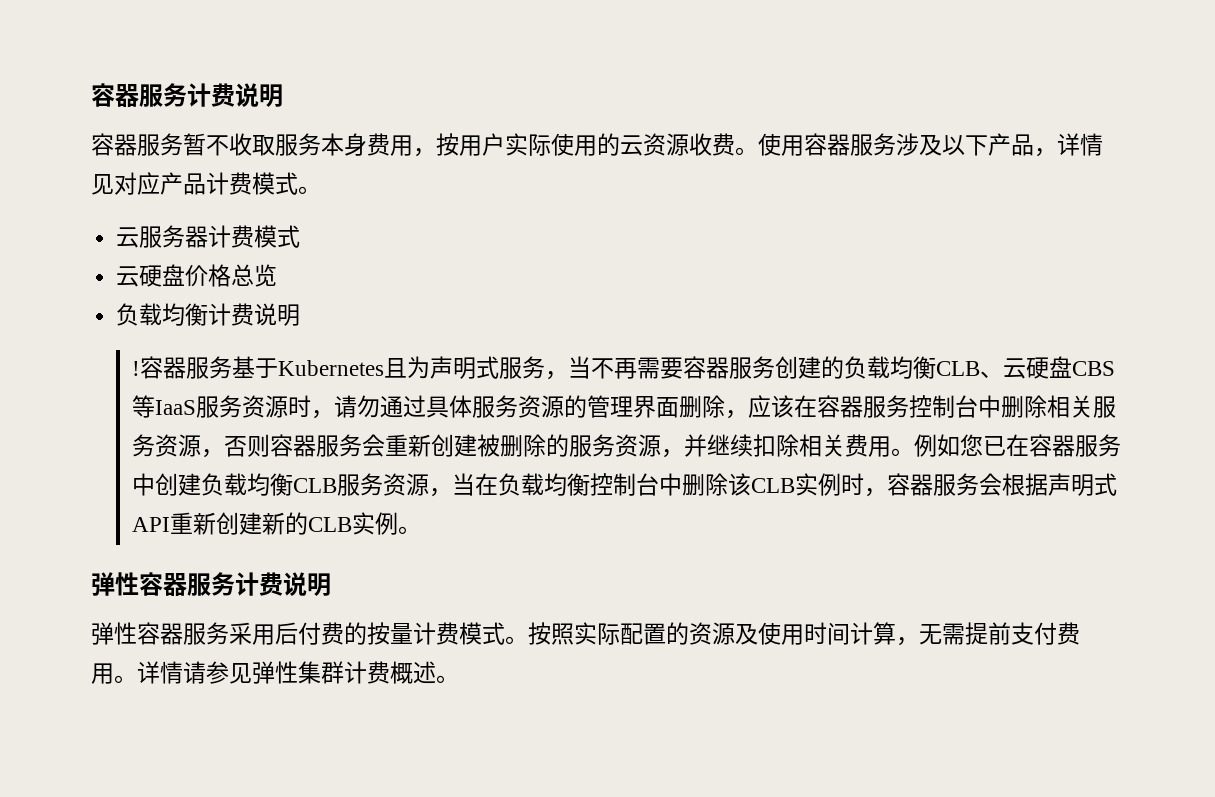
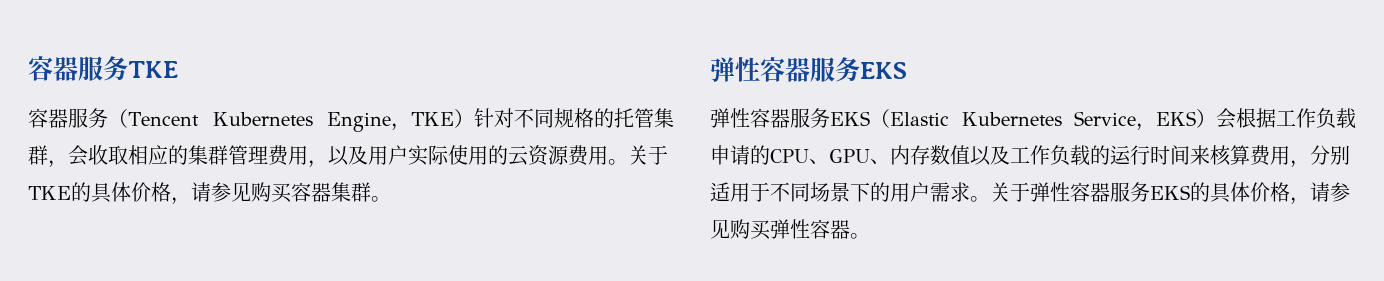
[91,83,283,107] [91,133,459,157] 容器服务计费说明 // 容器服务暂不收取服务本身费用，按 -> [28,56,178,81] [28,108,674,132] [28,145,368,168] 容器服务TKE // 容器服务（Tencent Kubernetes Engine，TKE）针对不同规格的托管集群，会收取相应的集群管理费用，以及
[689,133,1103,157] [91,172,321,195] [116,225,301,248] [116,264,278,287] [116,303,301,326] [132,356,1116,380] [132,395,1117,419] [132,434,1122,458] [132,473,1118,497] [132,512,399,535] 收费。使用容器服务涉及以下产品，详情见对应产品计费模式。 // 云服务器计费模式 // 云硬盘价格总览 // 负载均衡计费说明 // !容器服务基于Kubernetes且为声明式服务，当不再需要容器服务创建的负载均衡CLB、云硬盘CBS等IaaS服务资源时，请勿通过具体服务资源的管理界面删除，应该在容器服务控制台中删除相关服务资源，否则容器服务会重新创建被删除的服务资源，并继续扣除相关费用。例如您已在容器服务中创建负载均衡CLB服务资源，当在负载均衡控制台中删除该CLB实例时，容器服务会根据声明式API重新创建新的CLB实例 -> [568,145,668,166] [28,182,371,205] 费用。关于TKE的具体价格，请参见购买容器集群
[235,572,331,596] [91,622,1080,646] [91,661,436,684] 计费说明 // 弹性容器服务采用后付费的按量计费模式。按照实际配置的资源及使用时间计算，无需提前支付费用。详情请参见弹性集群计费概述 -> [860,62,907,79] [710,108,1356,131] [710,145,1350,168] [710,182,1350,205] [710,219,850,240] EKS // 弹性容器服务EKS（Elastic Kubernetes Service，EKS）会根据工作负载申请的CPU、GPU、内存数值以及工作负载的运行时间来核算费用，分别适用于不同场景下的用户需求。关于弹性容器服务EKS的具体价格，请参见购买弹性容器

